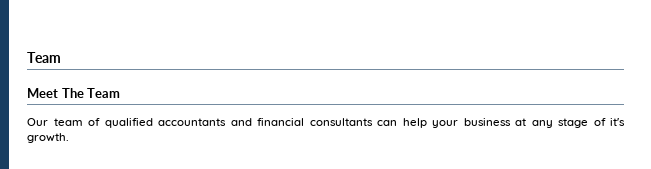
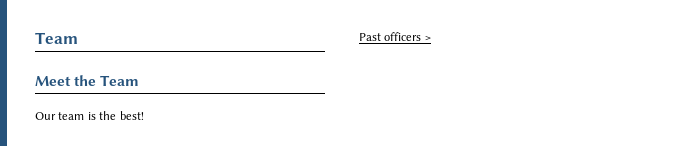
[61,88,84,98] The -> [74,75,97,86] the
[88,118,625,128] [27,133,69,143] of qualified accountants and financial consultants can help your business at any stage of it's growth. -> [87,111,144,120] [359,32,431,41] is the best! // Past officers >

